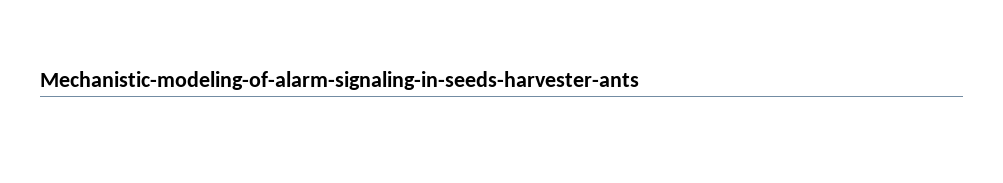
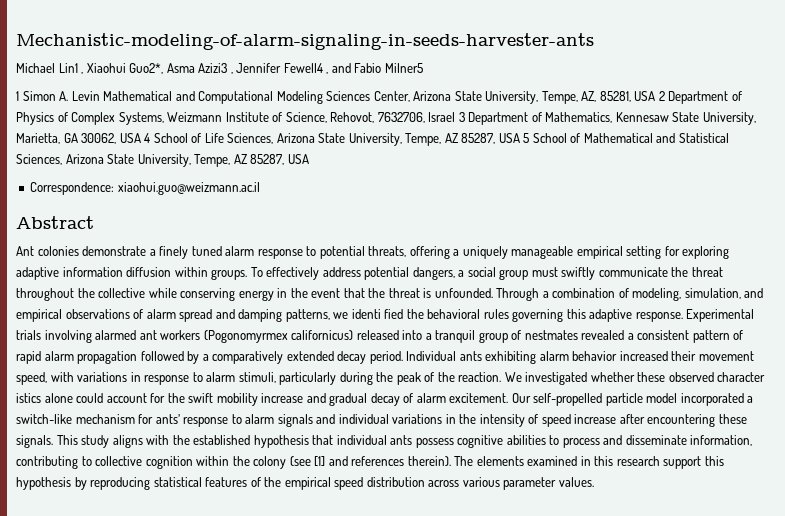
(639, 80) none -> [16,63,423,74] [16,91,742,104] [16,112,756,125] [16,133,729,146] [16,154,309,167] [30,182,260,195] [16,216,94,229] [16,246,730,259] [16,267,723,280] [16,288,764,301] [16,309,755,322] [16,330,744,343] [16,351,754,364] [16,372,766,385] [16,393,754,406] [16,414,747,427] [16,435,753,448] [16,456,724,469] [16,477,594,490] // Michael Lin1 , Xiaohui Guo2*, Asma Azizi3 , Jennifer Fewell4 , and Fabio Milner5 // 1 Simon A. Levin Mathematical and Computational Modeling Sciences Center, Arizona State University, Tempe, AZ, 85281, USA 2 Department of Physics of Complex Systems, Weizmann Institute of Science, Rehovot, 7632706, Israel 3 Department of Mathematics, Kennesaw State University, Marietta, GA 30062, USA 4 School of Life Sciences, Arizona State University, Tempe, AZ 85287, USA 5 School of Mathematical and Statistical Sciences, Arizona State University, Tempe, AZ 85287, USA // Correspondence: xiaohui.guo@weizmann.ac.il // Abstract // Ant colonies demonstrate a finely tuned alarm response to potential threats, offering a uniquely manageable empirical setting for exploring adaptive information diffusion within groups. To effectively address potential dangers, a social group must swiftly communicate the threat throughout the collective while conserving energy in the event that the threat is unfounded. Through a combination of modeling, simulation, and empirical observations of alarm spread and damping patterns, we identi fied the behavioral rules governing this adaptive response. Experimental trials involving alarmed ant workers (Pogonomyrmex californicus) released into a tranquil group of nestmates revealed a consistent pattern of rapid alarm propagation followed by a comparatively extended decay period. Individual ants exhibiting alarm behavior increased their movement speed, with variations in response to alarm stimuli, particularly during the peak of the reaction. We investigated whether these observed character istics alone could account for the swift mobility increase and gradual decay of alarm excitement. Our self-propelled particle model incorporated a switch-like mechanism for ants’ response to alarm signals and individual variations in the intensity of speed increase after encountering these signals. This study aligns with the established hypothesis that individual ants possess cognitive abilities to process and disseminate information, contributing to collective cognition within the colony (see [1] and references therein). The elements examined in this research support this hypothesis by reproducing statistical features of the empirical speed distribution across various parameter values.

